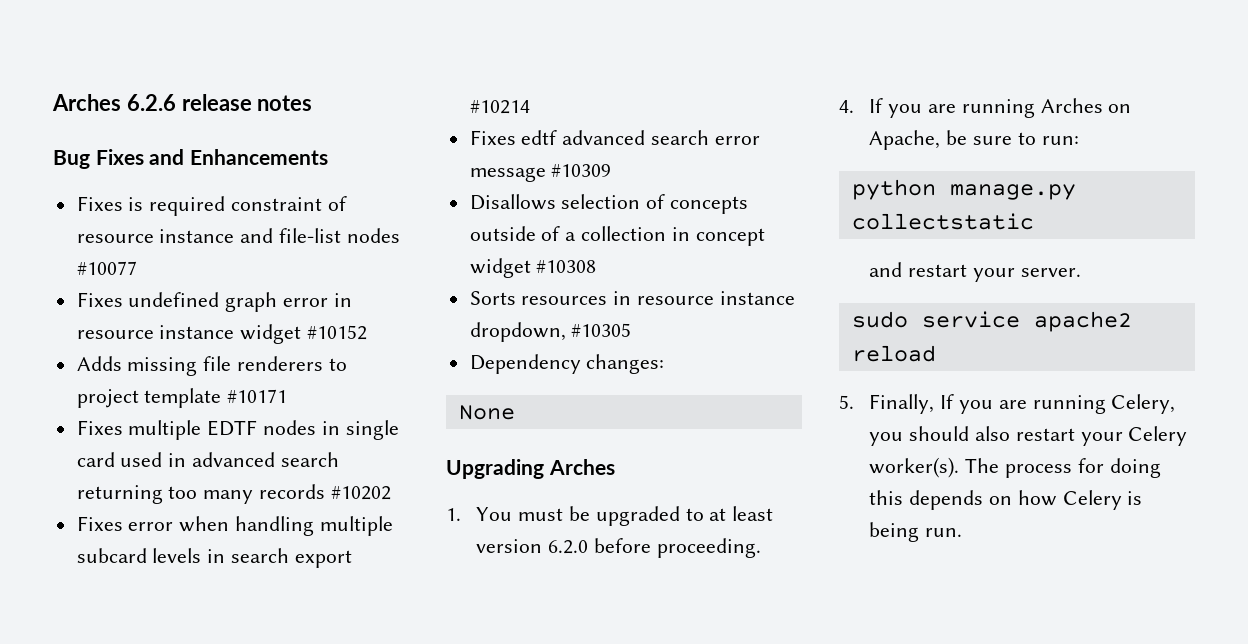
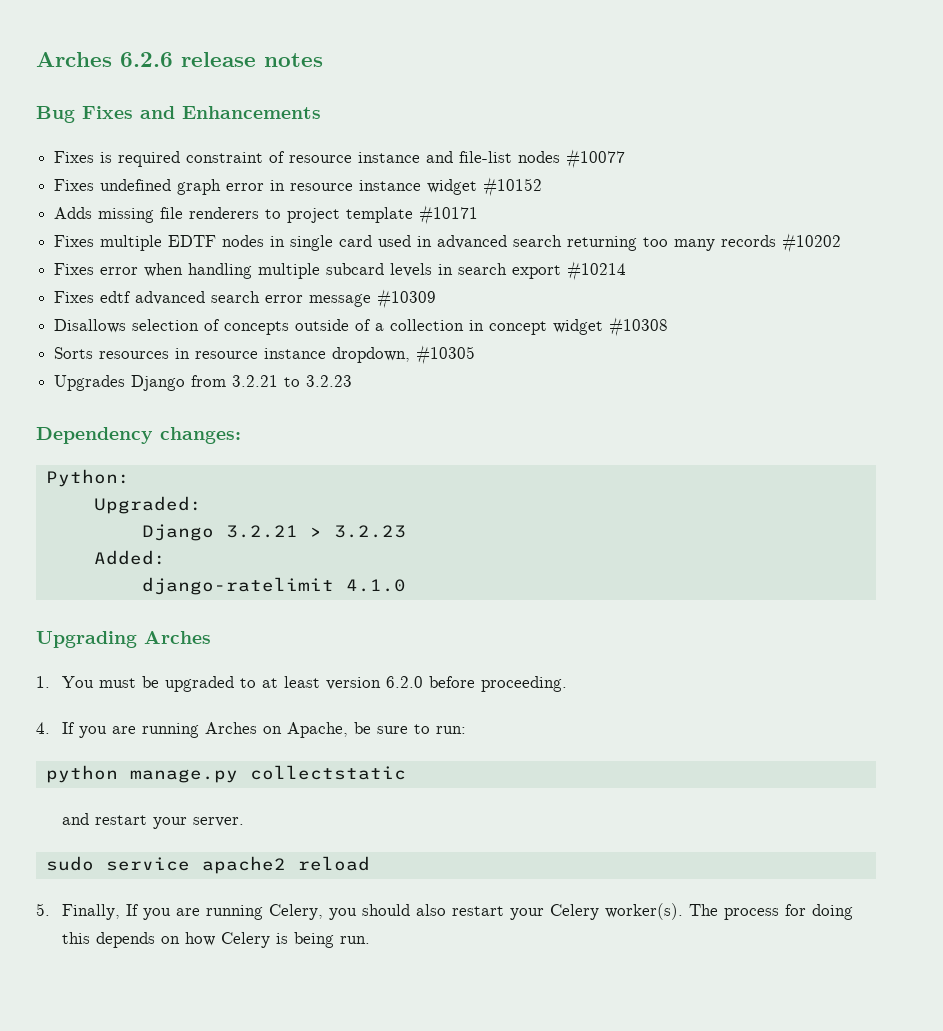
[469,354,665,374] [458,405,515,420] Dependency changes: // None -> [54,375,353,391] [36,427,241,444] [45,469,130,487] [93,496,202,514] [141,524,406,541] [93,550,166,565] [141,577,406,595] Upgrades Django from 3.2.21 to 3.2.23 // Dependency changes: // Python: // Upgraded: // Django 3.2.21 > 3.2.23 // Added: // django-ratelimit 4.1.0

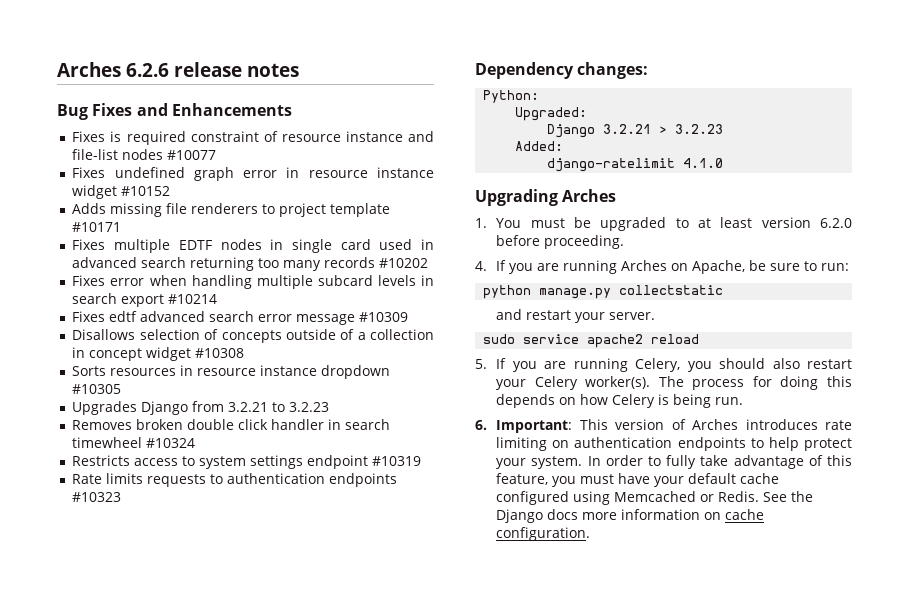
[332,347,411,363] dropdown, -> [321,365,391,379] dropdown
(353, 381) none -> [72,419,391,430] [72,437,196,448] [72,455,422,469] [72,473,398,487] [72,492,122,502] // Removes broken double click handler in search timewheel #10324 // Restricts access to system settings endpoint #10319 // Rate limits requests to authentication endpoints #10323
[61,904,120,920] Finally, -> (487, 364) none
(370, 940) none -> [475,419,852,433] [496,437,852,451] [496,455,852,469] [496,473,780,487] [496,491,814,505] [496,509,765,523] [496,527,591,541] // 6. Important: This version of Arches introduces rate limiting on authentication endpoints to help protect your system. In order to fully take advantage of this feature, you must have your default cache configured using Memcached or Redis. See the Django docs more information on cache configuration.

